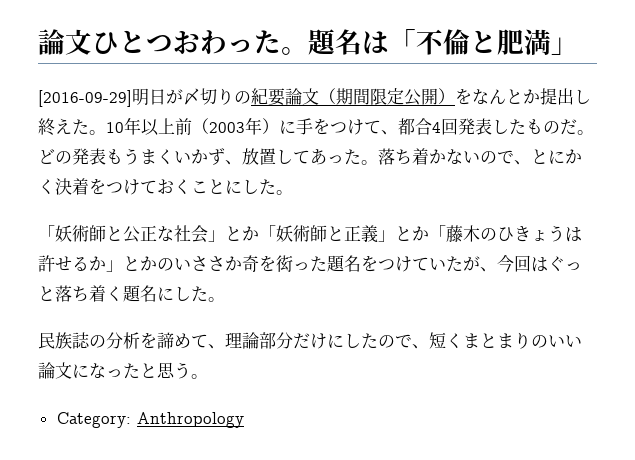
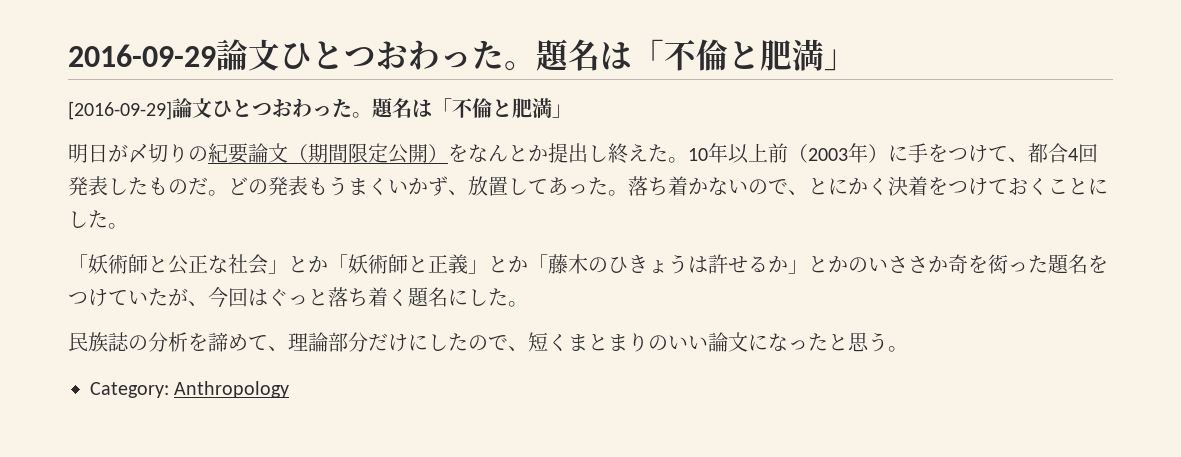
(38, 42) none -> [68,44,216,67] 2016-09-29
(132, 98) none -> [172,98,572,118] 論文ひとつおわった。題名は「不倫と肥満」 //

